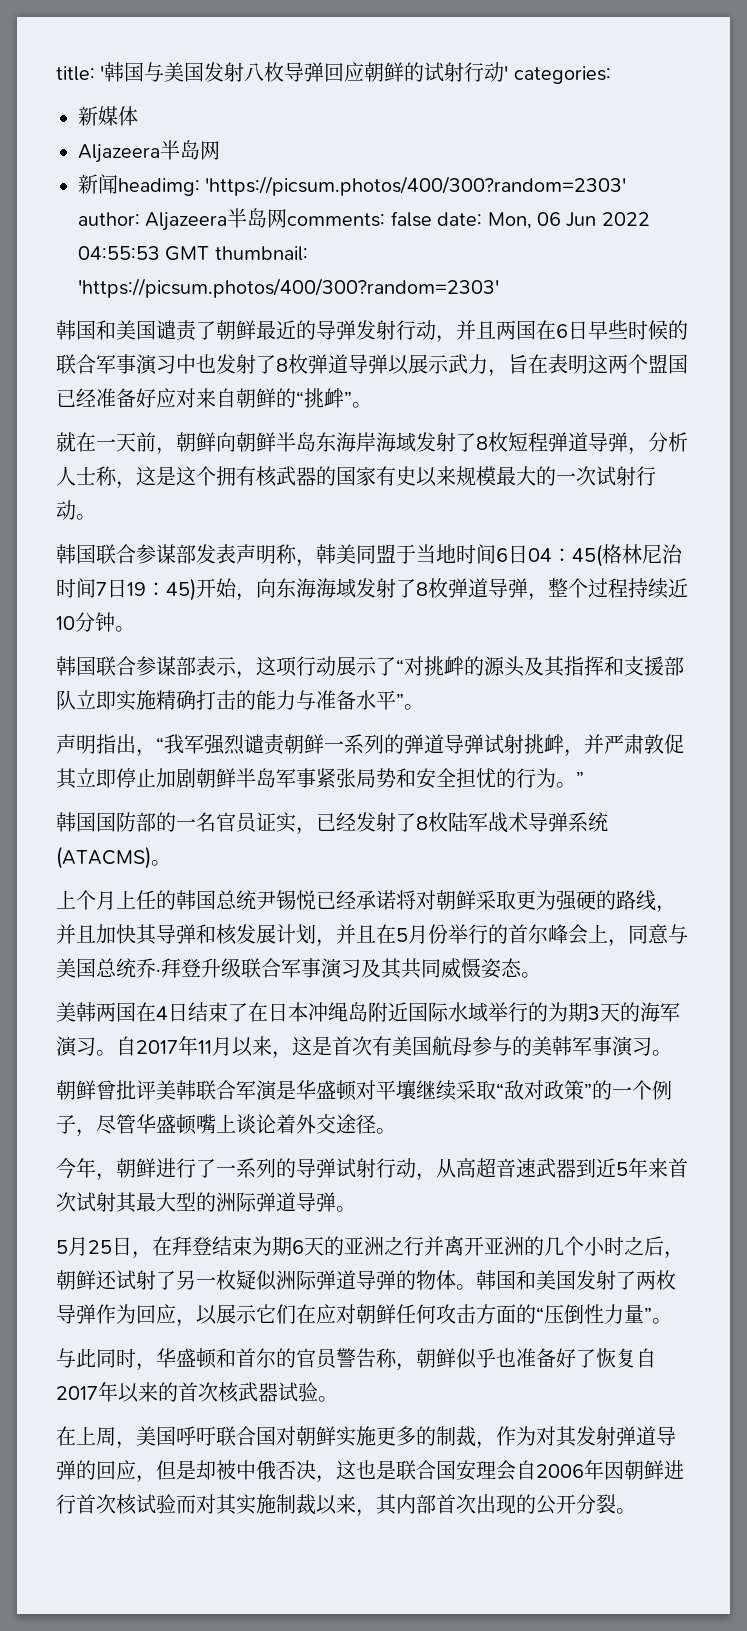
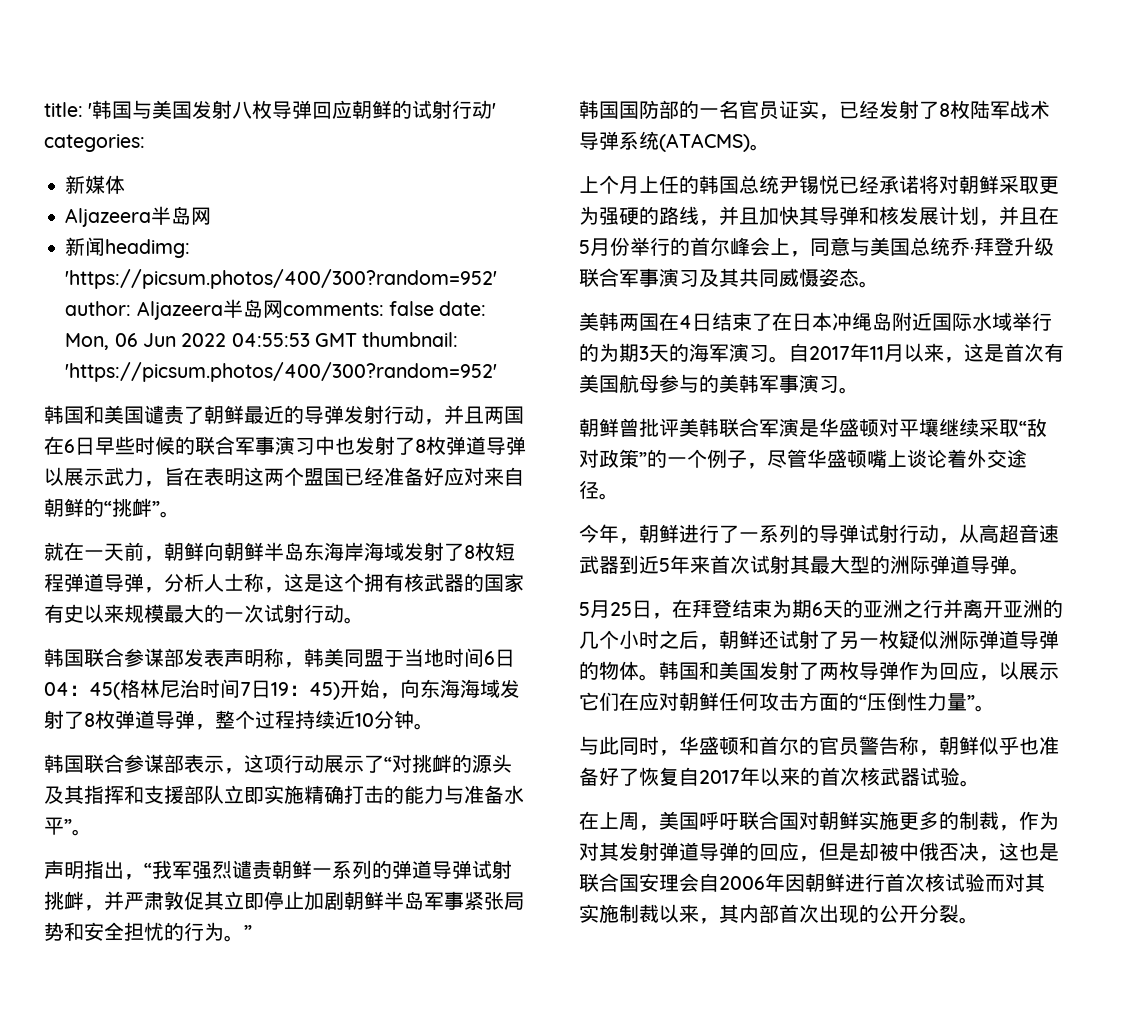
[205,176,627,196] 'https://picsum.photos/400/300?random=2303' -> [65,269,498,289] 'https://picsum.photos/400/300?random=952'
[78,278,499,298] 'https://picsum.photos/400/300?random=2303' -> [65,362,498,382] 'https://picsum.photos/400/300?random=952'

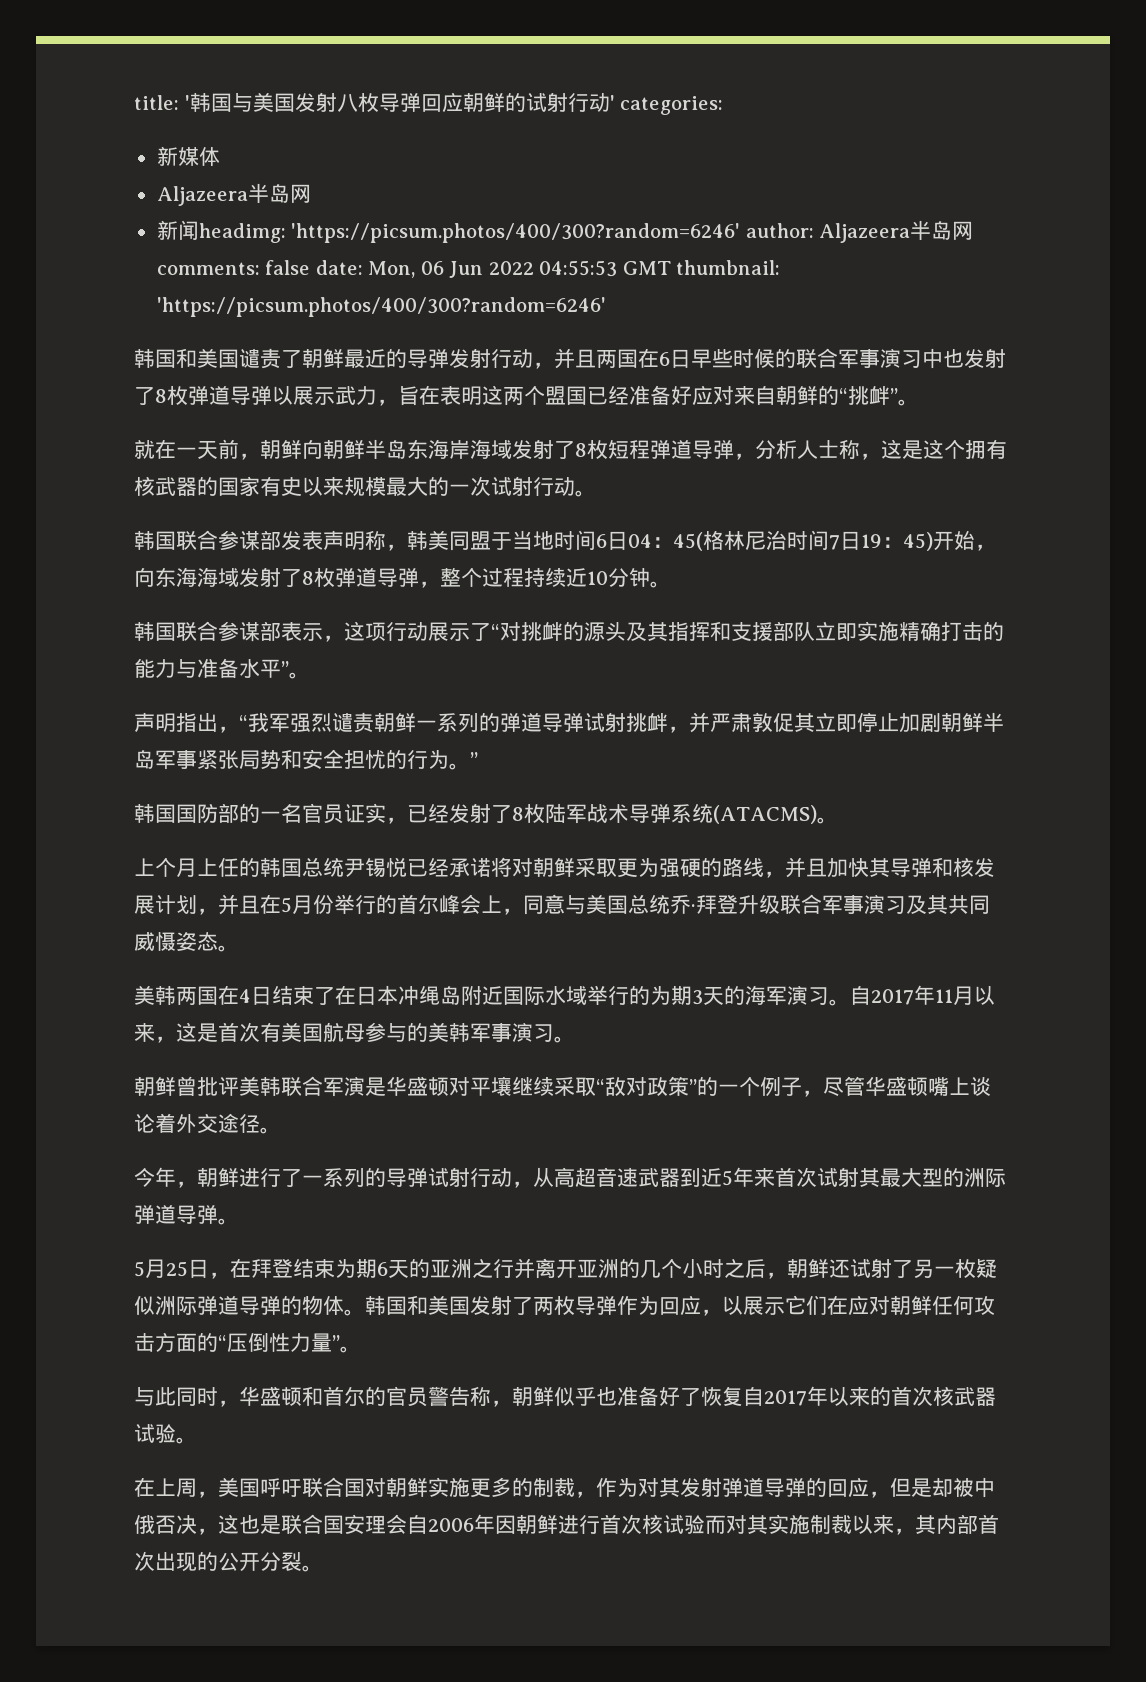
[65,269,498,289] 'https://picsum.photos/400/300?random=952' -> [291,223,741,243] 'https://picsum.photos/400/300?random=6246'
[65,362,498,382] 'https://picsum.photos/400/300?random=952' -> [156,297,606,317] 'https://picsum.photos/400/300?random=6246'

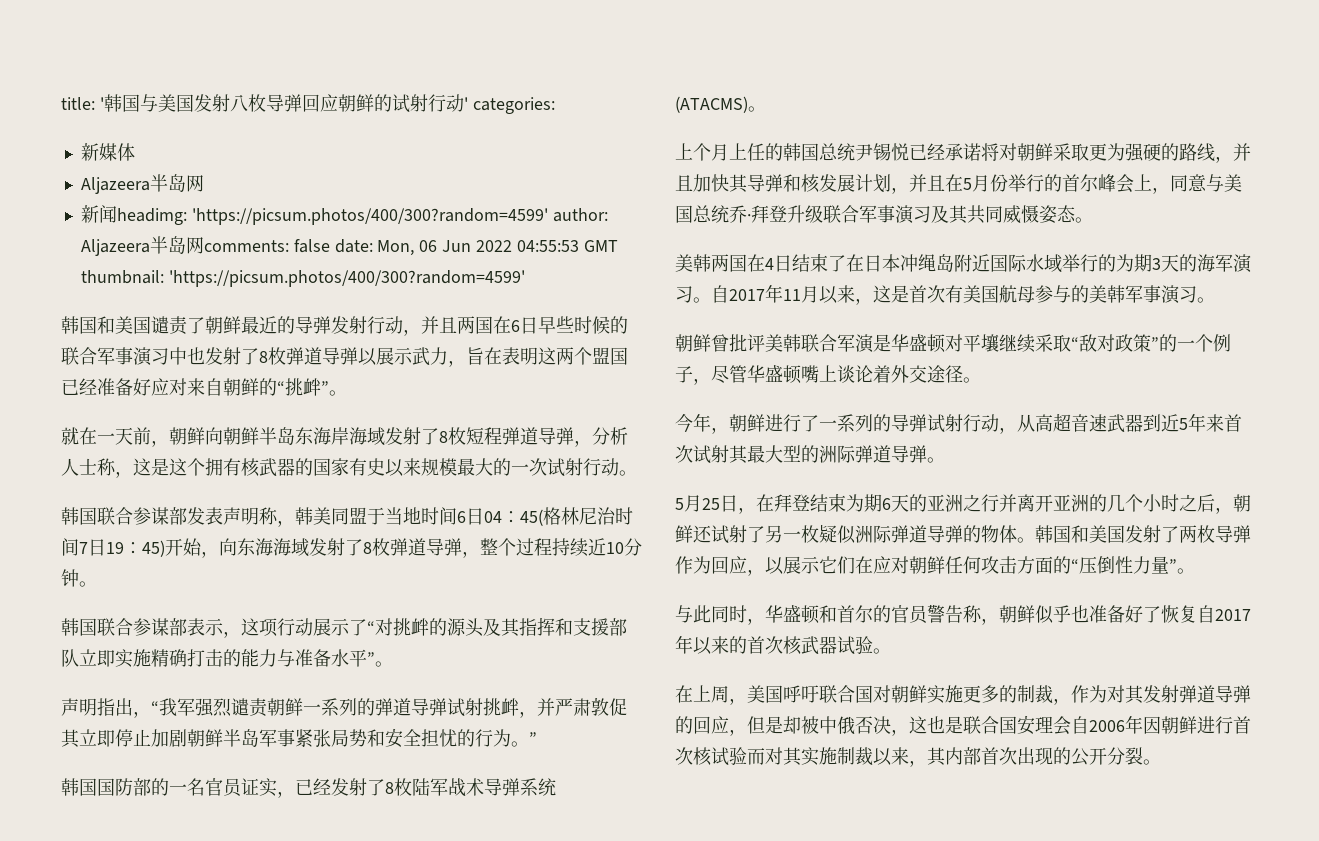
[291,223,741,243] 'https://picsum.photos/400/300?random=6246' -> [191,208,548,225] 'https://picsum.photos/400/300?random=4599'
[156,297,606,317] 'https://picsum.photos/400/300?random=6246' -> [168,270,525,287] 'https://picsum.photos/400/300?random=4599'

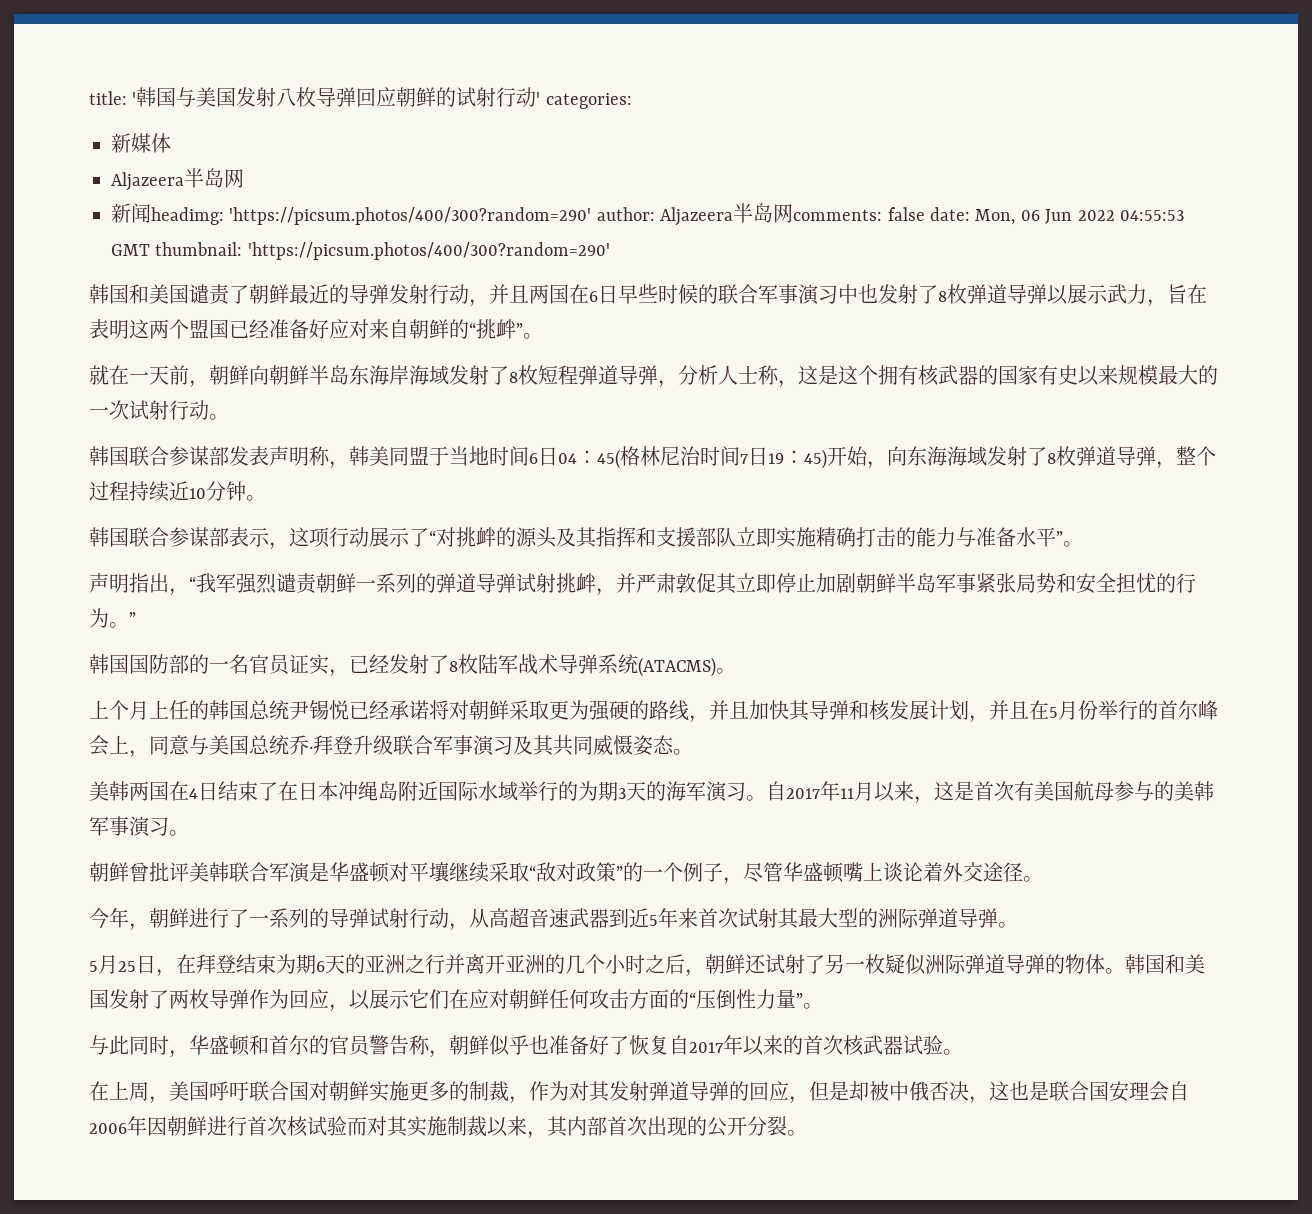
[191,208,548,225] 'https://picsum.photos/400/300?random=4599' -> [229,207,592,225] 'https://picsum.photos/400/300?random=290'
[168,270,525,287] 'https://picsum.photos/400/300?random=4599' -> [247,242,610,260] 'https://picsum.photos/400/300?random=290'

